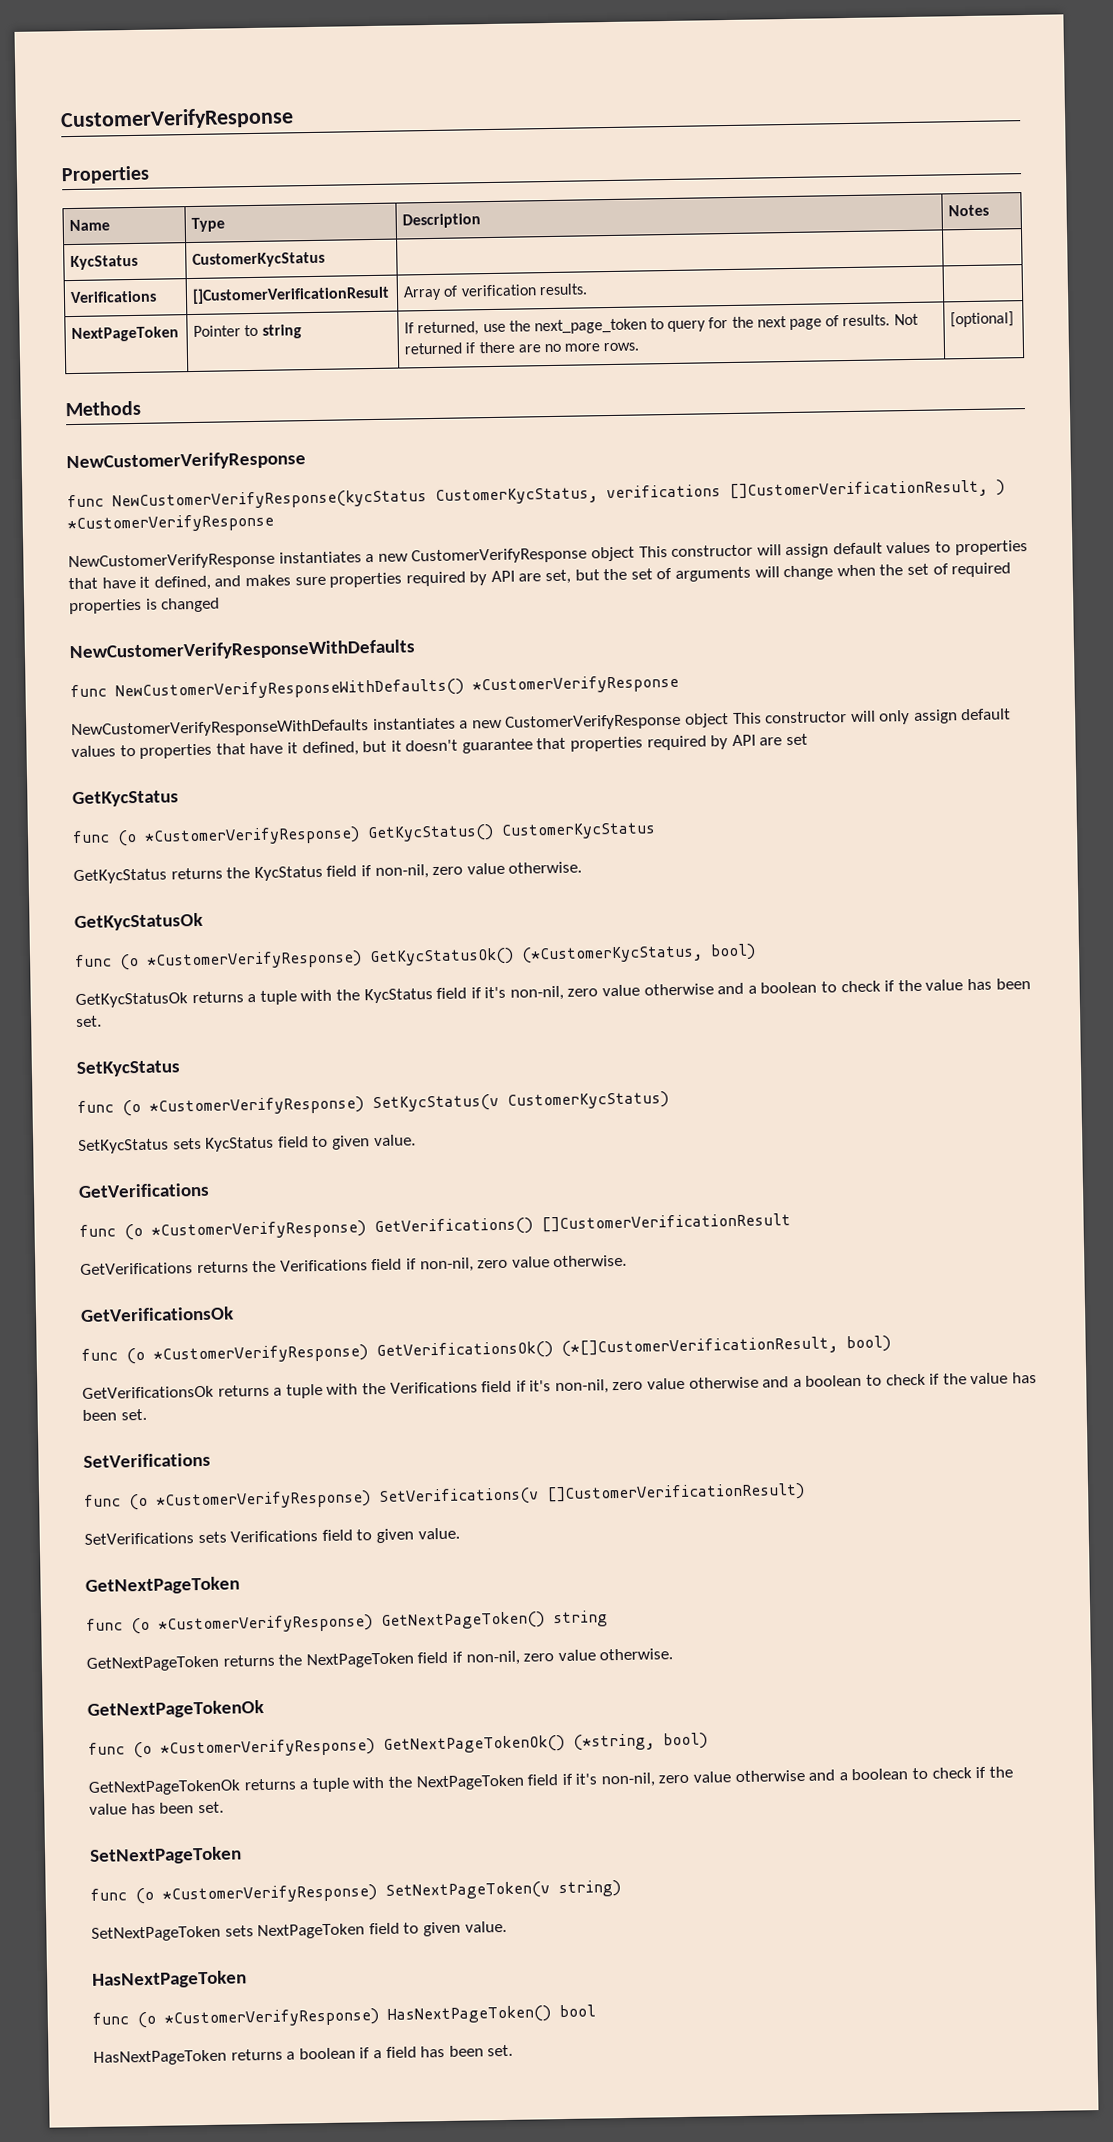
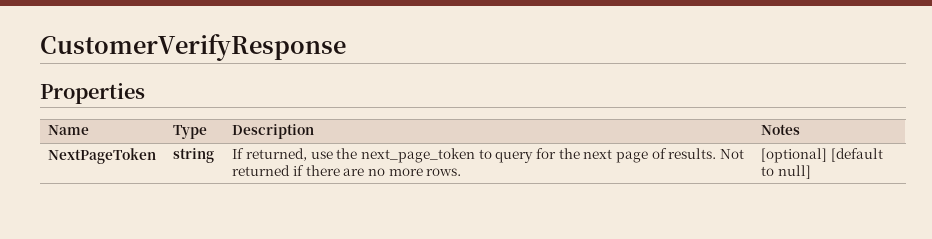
[70,254,139,271] [192,251,326,268] [70,290,158,304] [192,285,391,304] [403,283,587,301] // KycStatus | CustomerKycStatus | | // Verifications | []CustomerVerificationResult | Array of verification results. | -> (801, 129) none
[193,324,259,337] Pointer to -> (157, 156) none
[65,400,141,417] [66,451,306,472] [67,479,1005,511] [67,513,274,534] [68,540,1028,571] [68,562,1012,591] [69,597,221,615] [69,639,416,662] [70,674,679,701] [71,708,1012,739] [71,733,809,759] [72,790,179,808] [72,822,656,847] [73,861,583,885] [74,912,203,932] [74,943,756,971] [75,978,1031,1009] [76,1015,102,1028] [76,1060,181,1078] [77,1091,669,1117] [78,1134,416,1155] [78,1182,210,1199] [79,1213,791,1241] [80,1254,628,1276] [80,1306,234,1322] [81,1335,891,1365] [82,1372,1037,1399] [82,1408,147,1421] [83,1452,211,1468] [84,1482,805,1511] [84,1527,460,1545] [85,1576,240,1595] [86,1610,608,1635] [86,1648,674,1672] [87,1699,264,1719] [88,1732,708,1759] [88,1766,1013,1796] [89,1801,224,1815] [89,1846,242,1865] [90,1880,621,1905] [91,1920,507,1942] [92,1970,247,1989] [92,2004,596,2029] [93,2044,514,2066] // Methods // NewCustomerVerifyResponse // func NewCustomerVerifyResponse(kycStatus CustomerKycStatus, verifications []CustomerVerificationResult, ) *CustomerVerifyResponse // NewCustomerVerifyResponse instantiates a new CustomerVerifyResponse object This constructor will assign default values to properties that have it defined, and makes sure properties required by API are set, but the set of arguments will change when the set of required properties is changed // NewCustomerVerifyResponseWithDefaults // func NewCustomerVerifyResponseWithDefaults() *CustomerVerifyResponse // NewCustomerVerifyResponseWithDefaults instantiates a new CustomerVerifyResponse object This constructor will only assign default values to properties that have it defined, but it doesn't guarantee that properties required by API are set // GetKycStatus // func (o *CustomerVerifyResponse) GetKycStatus() CustomerKycStatus // GetKycStatus returns the KycStatus field if non-nil, zero value otherwise. // GetKycStatusOk // func (o *CustomerVerifyResponse) GetKycStatusOk() (*CustomerKycStatus, bool) // GetKycStatusOk returns a tuple with the KycStatus field if it's non-nil, zero value otherwise and a boolean to check if the value has been set. // SetKycStatus // func (o *CustomerVerifyResponse) SetKycStatus(v CustomerKycStatus) // SetKycStatus sets KycStatus field to given value. // GetVerifications // func (o *CustomerVerifyResponse) GetVerifications() []CustomerVerificationResult // GetVerifications returns the Verifications field if non-nil, zero value otherwise. // GetVerificationsOk // func (o *CustomerVerifyResponse) GetVerificationsOk() (*[]CustomerVerificationResult, bool) // GetVerificationsOk returns a tuple with the Verifications field if it's non-nil, zero value otherwise and a boolean to check if the value has been set. // SetVerifications // func (o *CustomerVerifyResponse) SetVerifications(v []CustomerVerificationResult) // SetVerifications sets Verifications field to given value. // GetNextPageToken // func (o *CustomerVerifyResponse) GetNextPageToken() string // GetNextPageToken returns the NextPageToken field if non-nil, zero value otherwise. // GetNextPageTokenOk // func (o *CustomerVerifyResponse) GetNextPageTokenOk() (*string, bool) // GetNextPageTokenOk returns a tuple with the NextPageToken field if it's non-nil, zero value otherwise and a boolean to check if the value has been set. // SetNextPageToken // func (o *CustomerVerifyResponse) SetNextPageToken(v string) // SetNextPageToken sets NextPageToken field to given value. // HasNextPageToken // func (o *CustomerVerifyResponse) HasNextPageToken() bool // HasNextPageToken returns a boolean if a field has been set. -> [831,148,884,162] [761,165,812,179] [default to null]

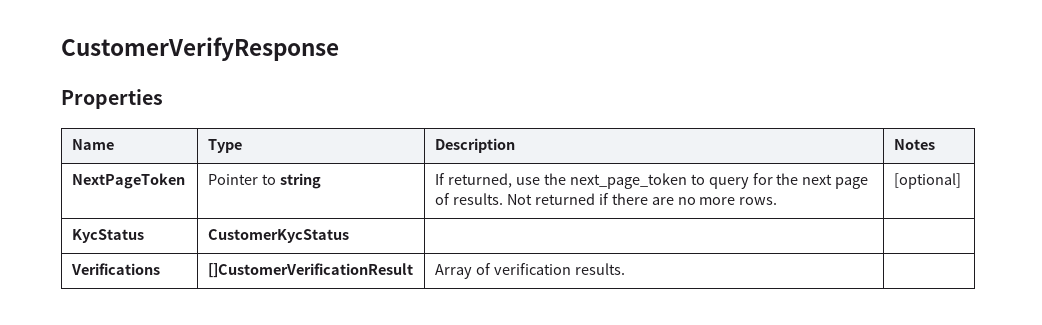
(157, 156) none -> [208,174,277,185] Pointer to
[831,148,884,162] [761,165,812,179] [default to null] -> [72,229,145,243] [208,229,350,243] [71,263,161,275] [208,263,414,278] [435,263,625,279] // KycStatus | CustomerKycStatus | | // Verifications | []CustomerVerificationResult | Array of verification results. |

